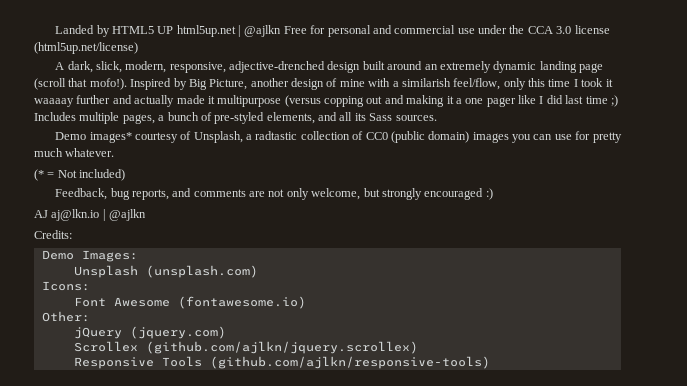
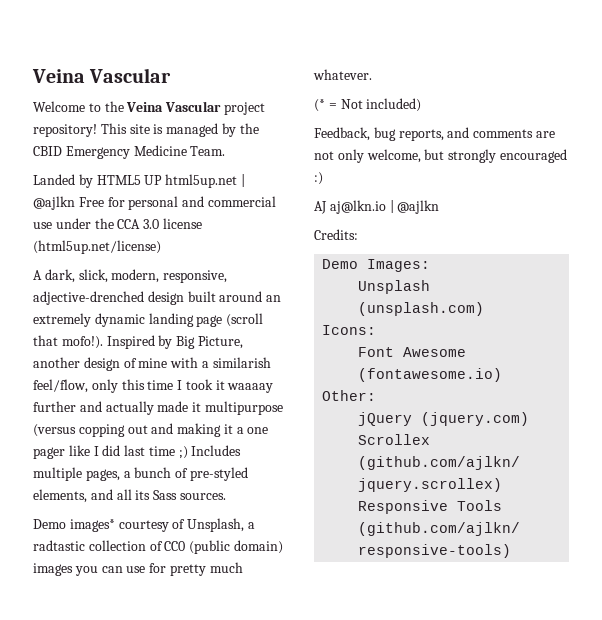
(55, 29) none -> [32,68,172,83] [33,101,265,115] [33,123,259,137] [33,145,226,159] Veina Vascular // Welcome to the Veina Vascular project repository! This site is managed by the CBID Emergency Medicine Team. //

